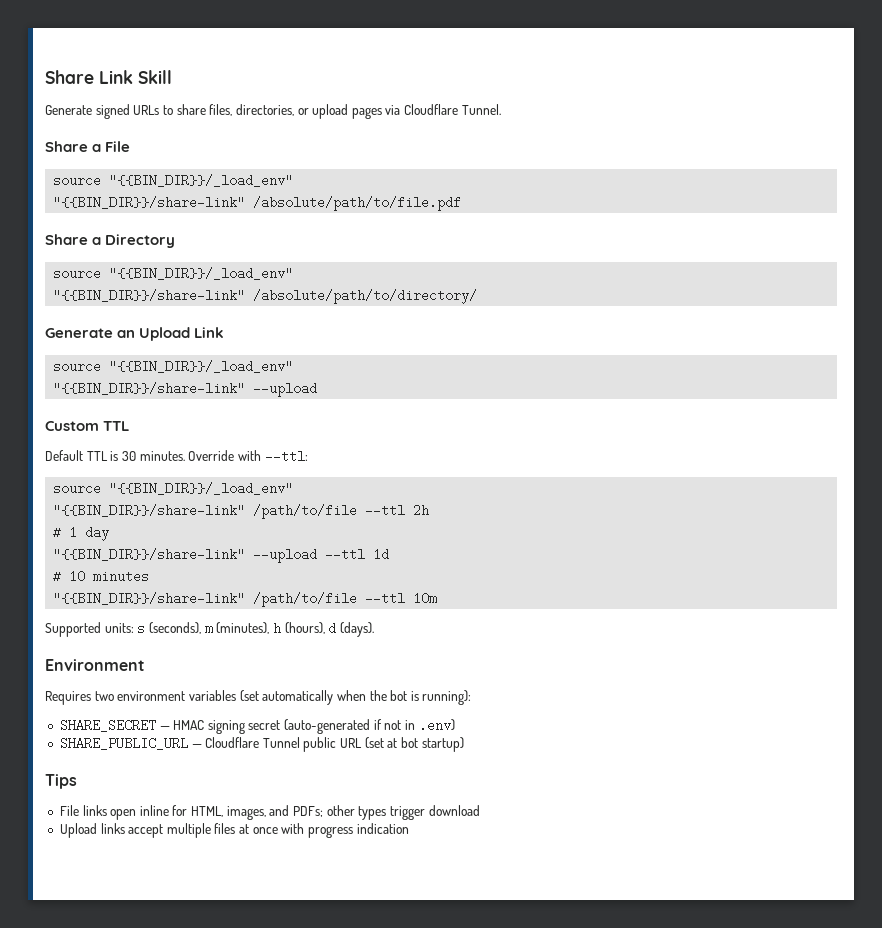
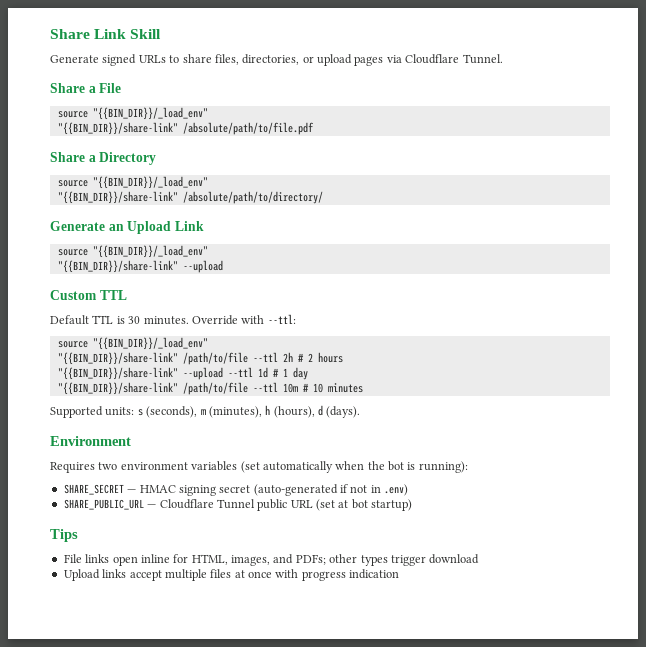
(430, 510) // -> [297,352,343,363] [57,367,268,380] # 2 hours // "{{BIN_DIR}}/share-link" --upload --ttl 1d
[253,548,390,563] --upload --ttl 1d // -> [182,382,298,395] /path/to/file --ttl 10m
[53,592,438,607] // "{{BIN_DIR}}/share-link" /path/to/file --ttl 10m -> (363, 388) none

